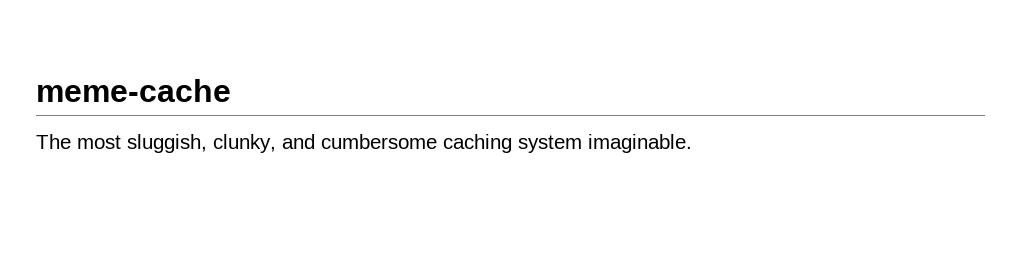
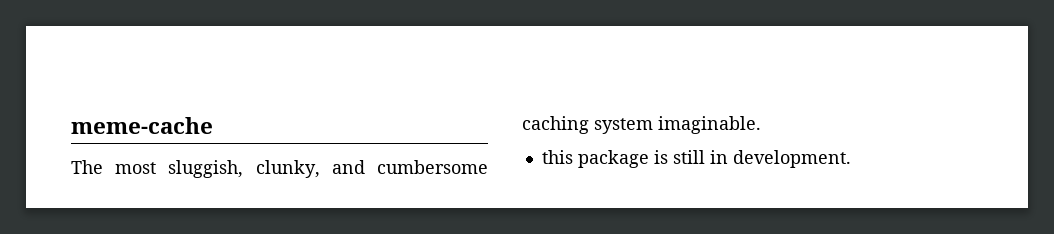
(692, 143) none -> [541,150,851,168] // this package is still in development.

